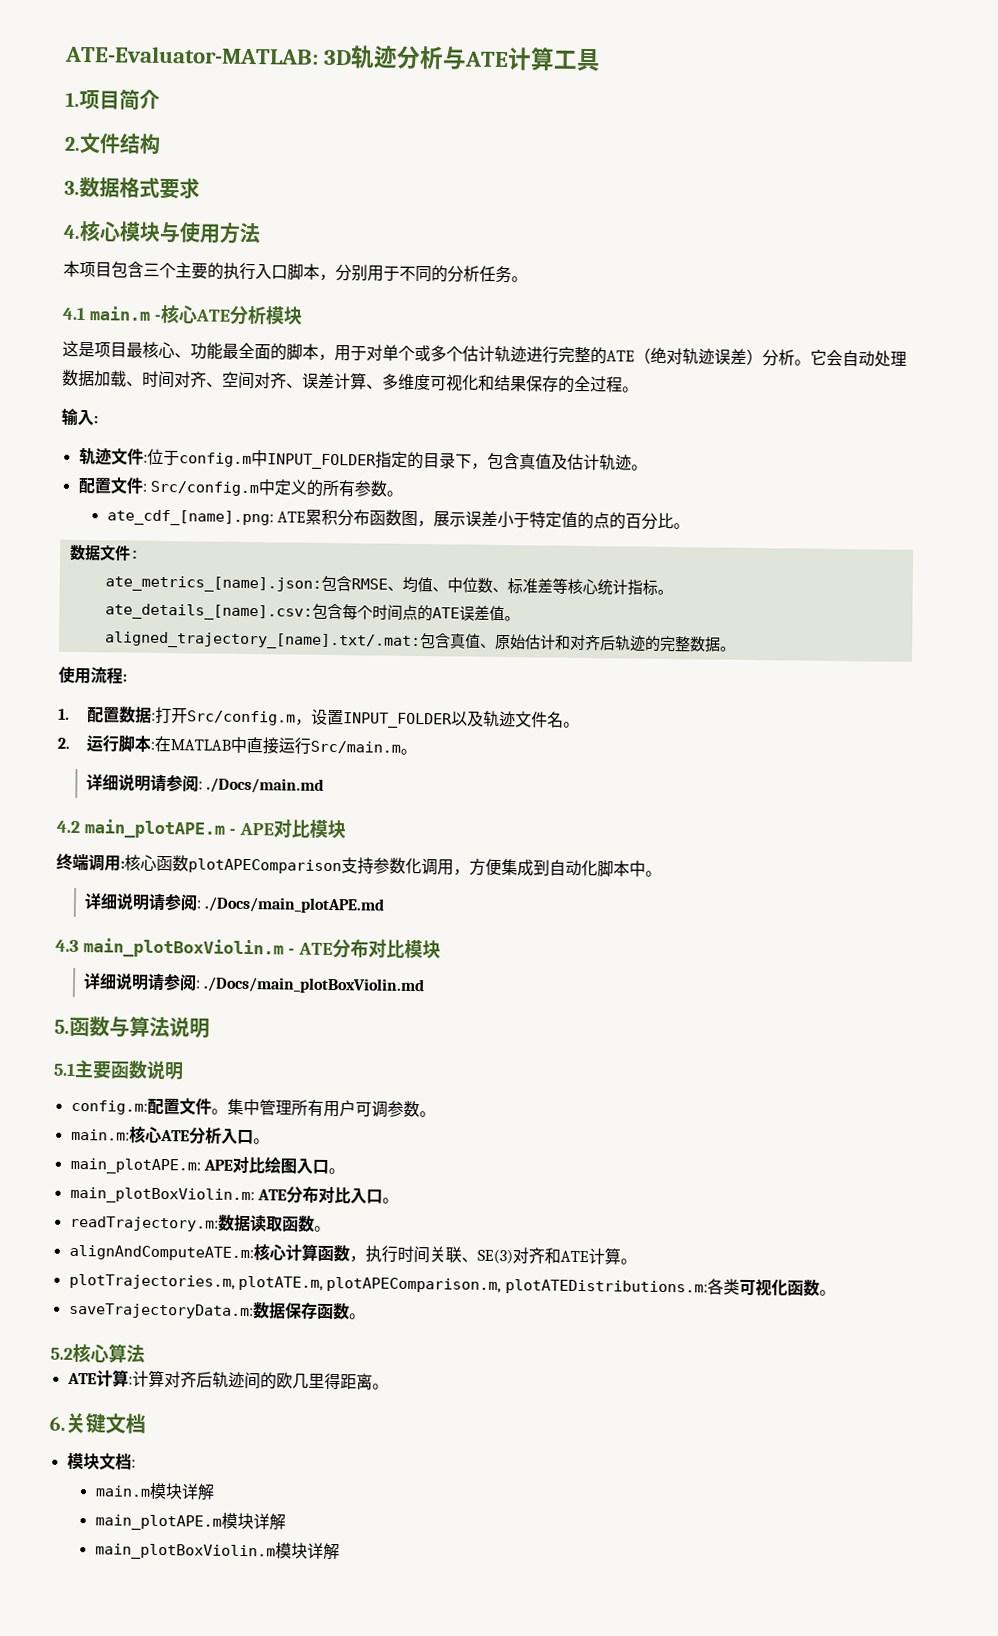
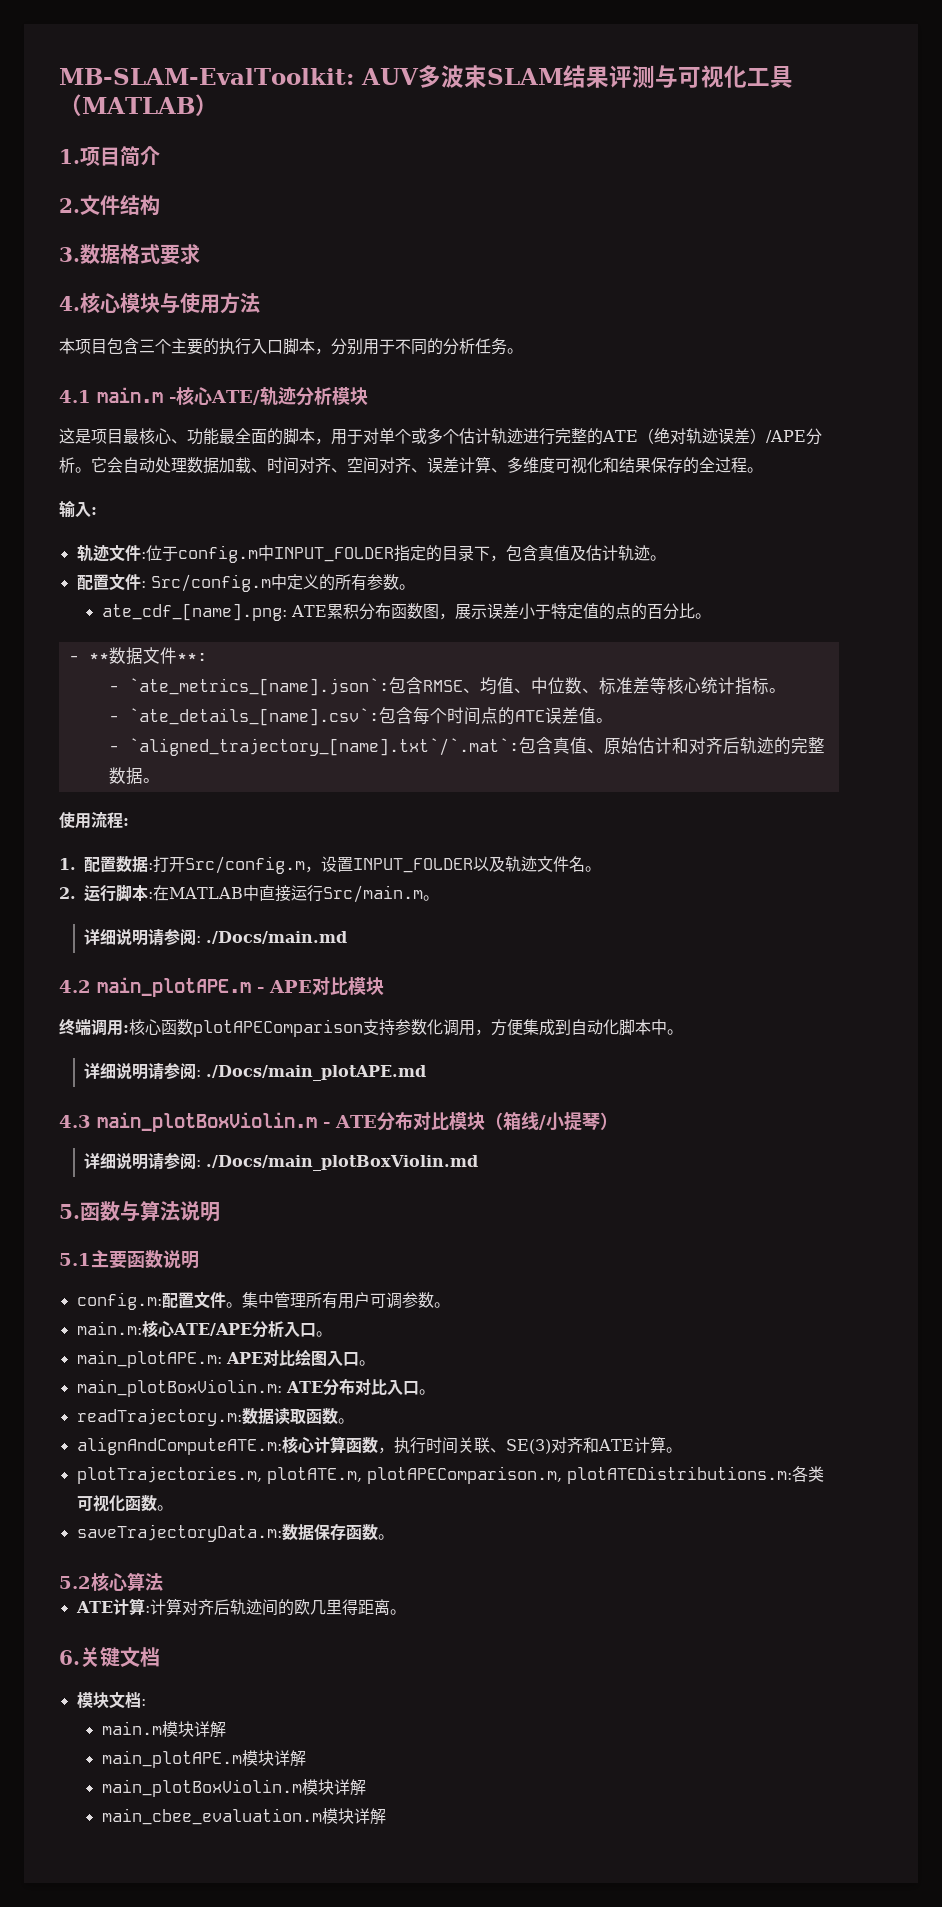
[64,45,556,71] ATE-Evaluator-MATLAB: 3D轨迹分析与ATE计算 -> [59,65,747,88] MB-SLAM-EvalToolkit: AUV多波束SLAM结果评测与可视化
(602, 60) none -> [59,94,218,116] （MATLAB）
[194,309,231,322] ATE -> [211,386,296,406] ATE/轨迹
(763, 357) none -> [765,430,806,443] /APE
[69,543,140,562] [104,575,322,593] 数据文件: // ate_metrics_[name].json: -> [68,647,207,665] [108,678,389,696] - **数据文件**: // - `ate_metrics_[name].json`:
[104,603,313,621] ate_details_[name].csv: -> [108,708,379,726] - `ate_details_[name].csv`:
[104,631,421,651] aligned_trajectory_[name].txt/.mat: -> [108,738,519,756] - `aligned_trajectory_[name].txt`/`.mat`:
(441, 949) none -> [484,1111,618,1131] （箱线/小提琴）
[159,1129,190,1142] ATE -> [172,1323,252,1336] ATE/APE
(340, 1551) none -> [101,1808,386,1825] // main_cbee_evaluation.m模块详解

